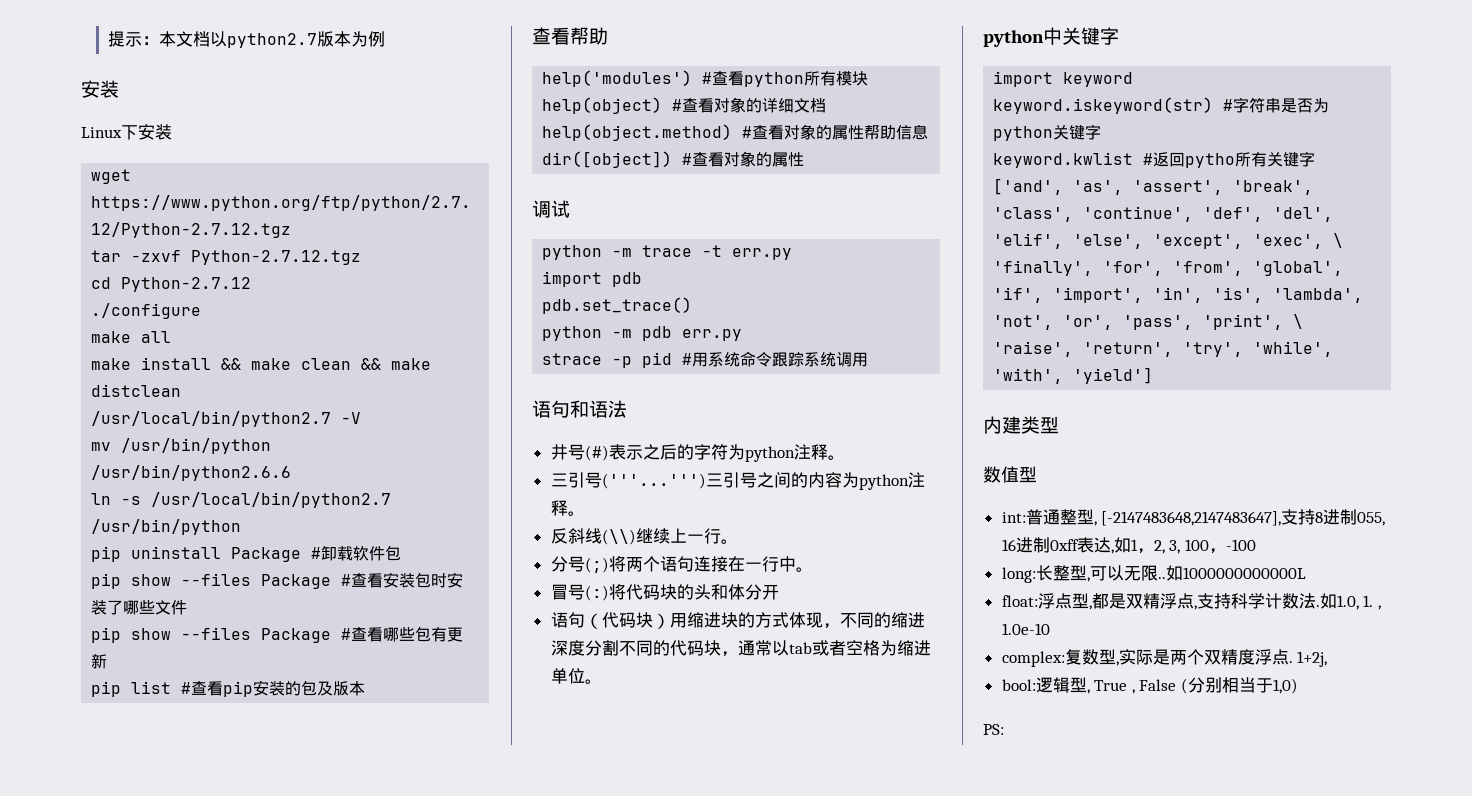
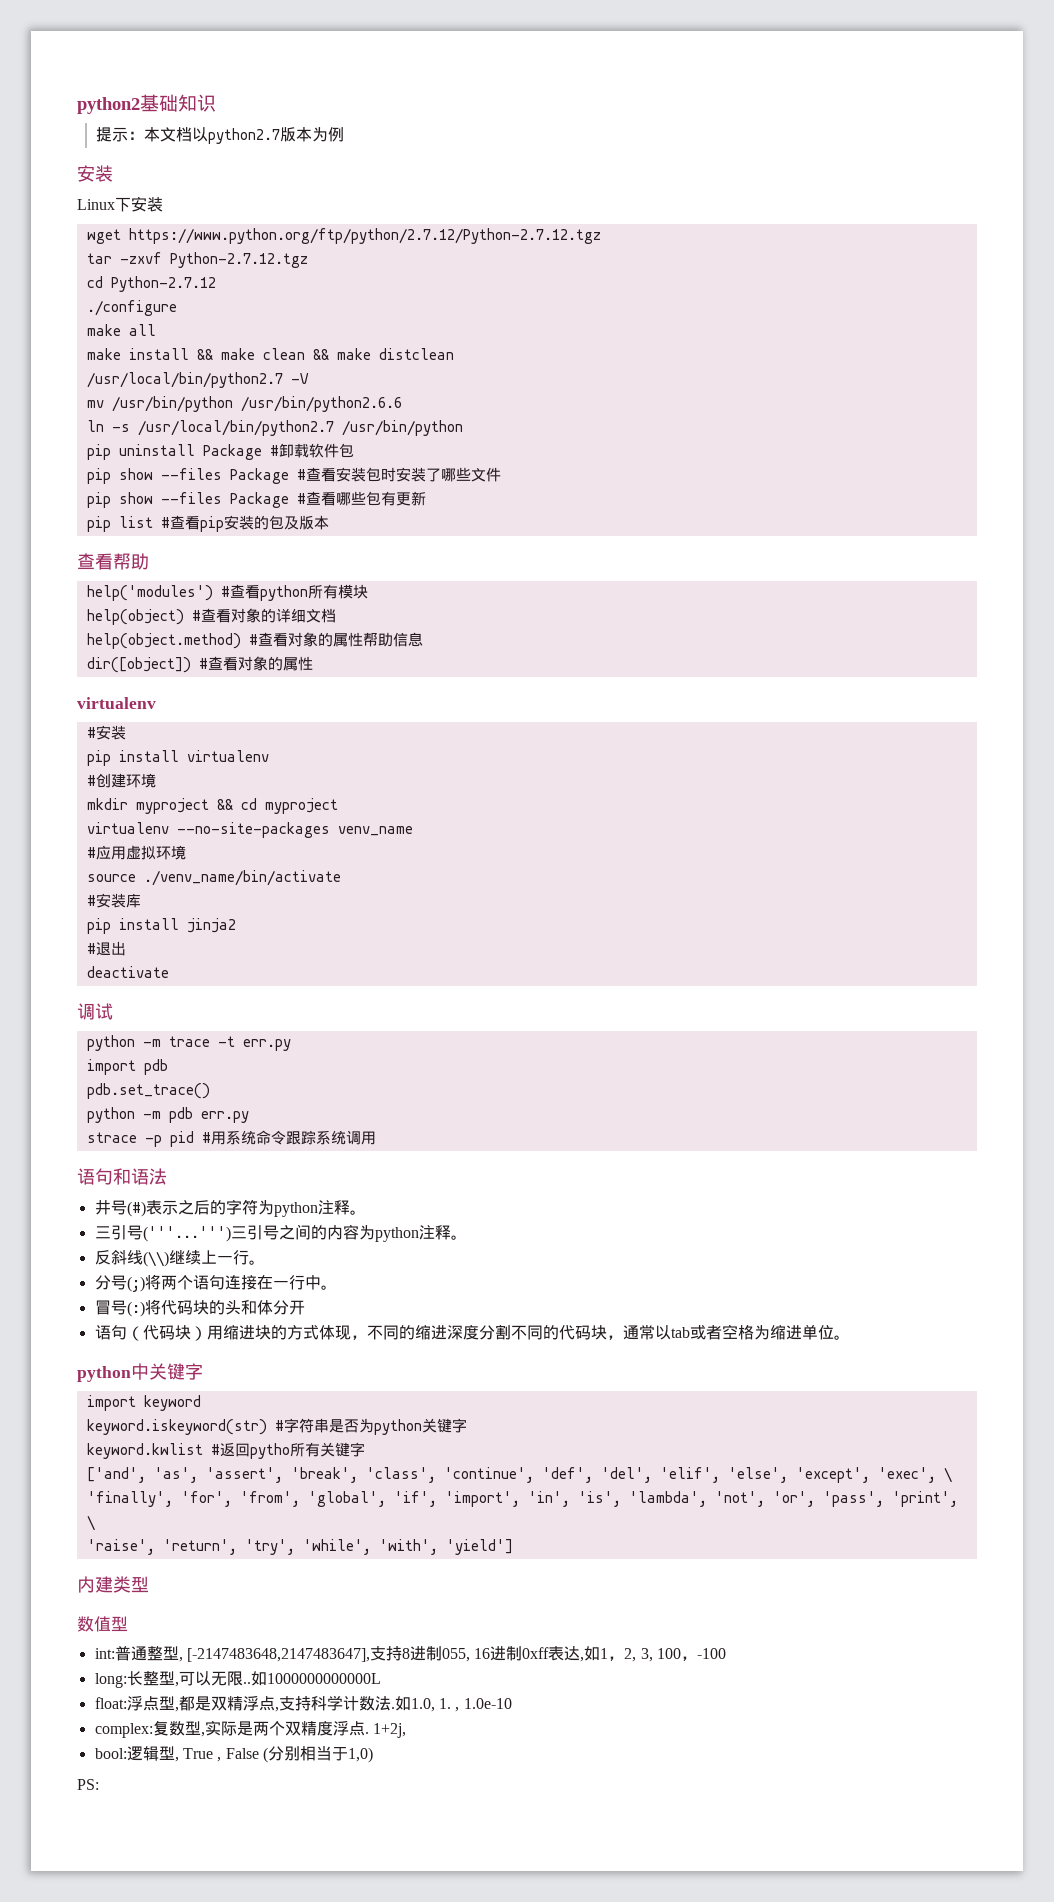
(108, 39) none -> [77,94,216,114] python2基础知识 //
(805, 159) none -> [77,697,156,709] [86,725,126,740] [86,750,269,766] [86,773,156,788] [86,798,338,814] [86,822,413,838] [86,845,186,860] [86,870,341,886] [86,893,141,908] [86,918,236,934] [86,941,126,956] [86,966,169,978] // virtualenv // #安装 // pip install virtualenv // #创建环境 // mkdir myproject && cd myproject // virtualenv --no-site-packages venv_name // #应用虚拟环境 // source ./venv_name/bin/activate // #安装库 // pip install jinja2 // #退出 // deactivate

